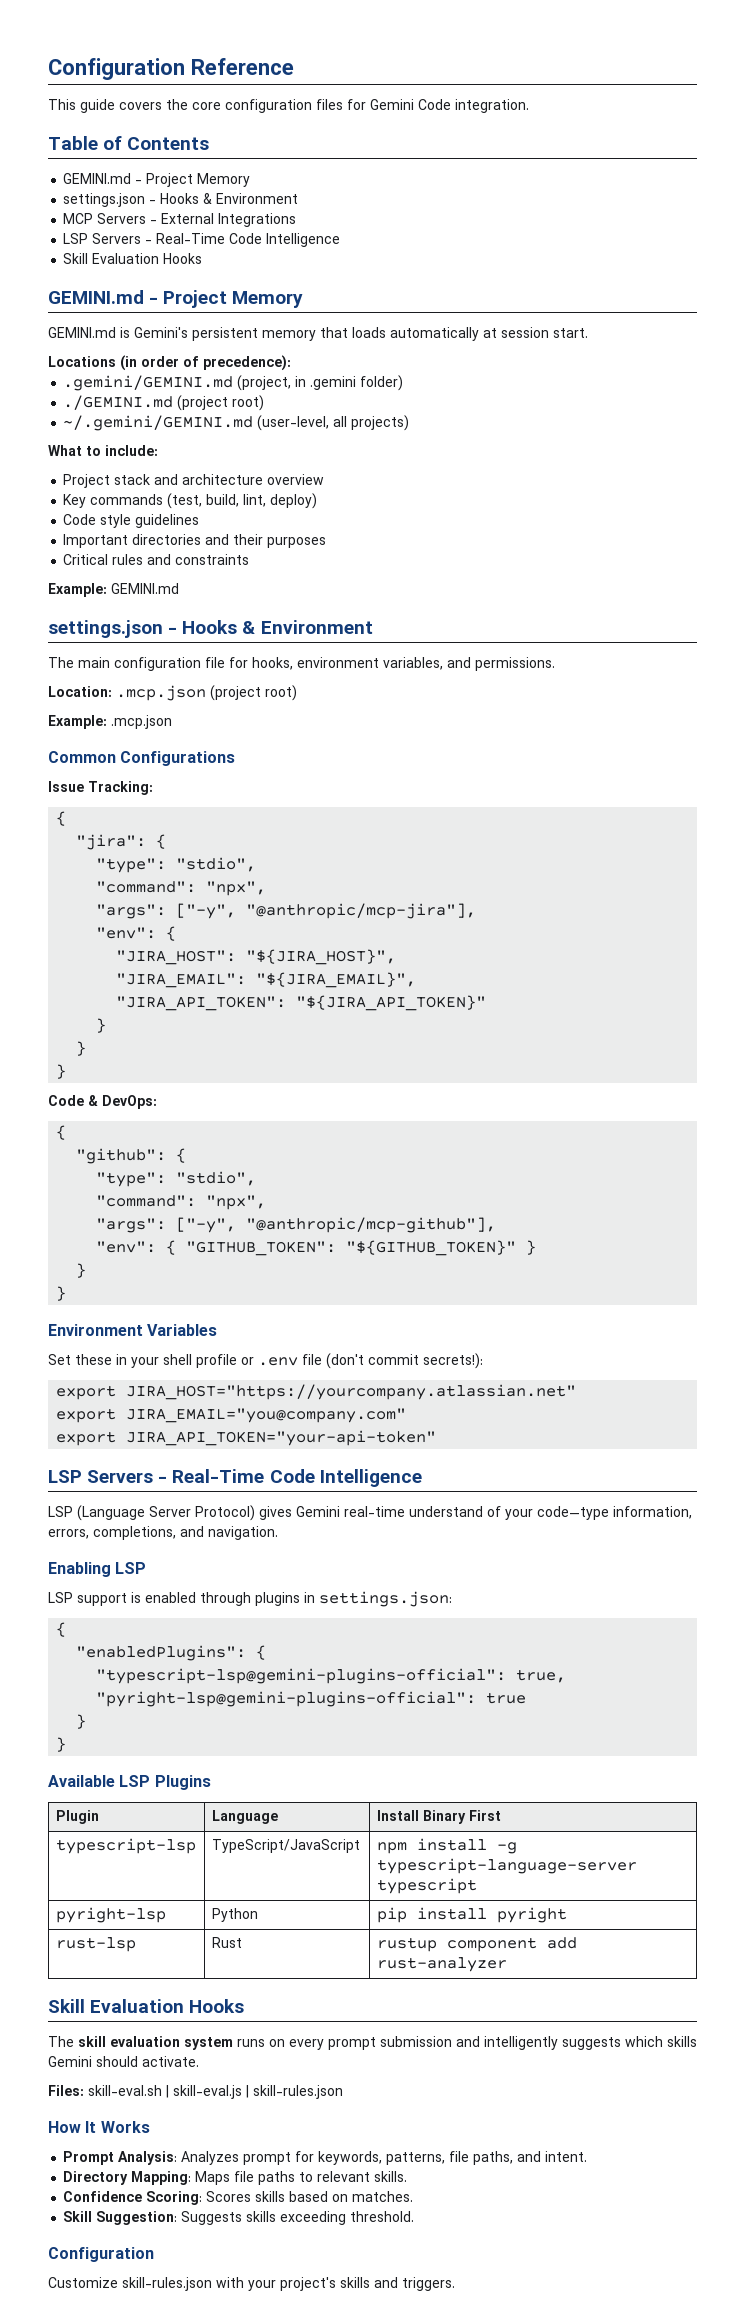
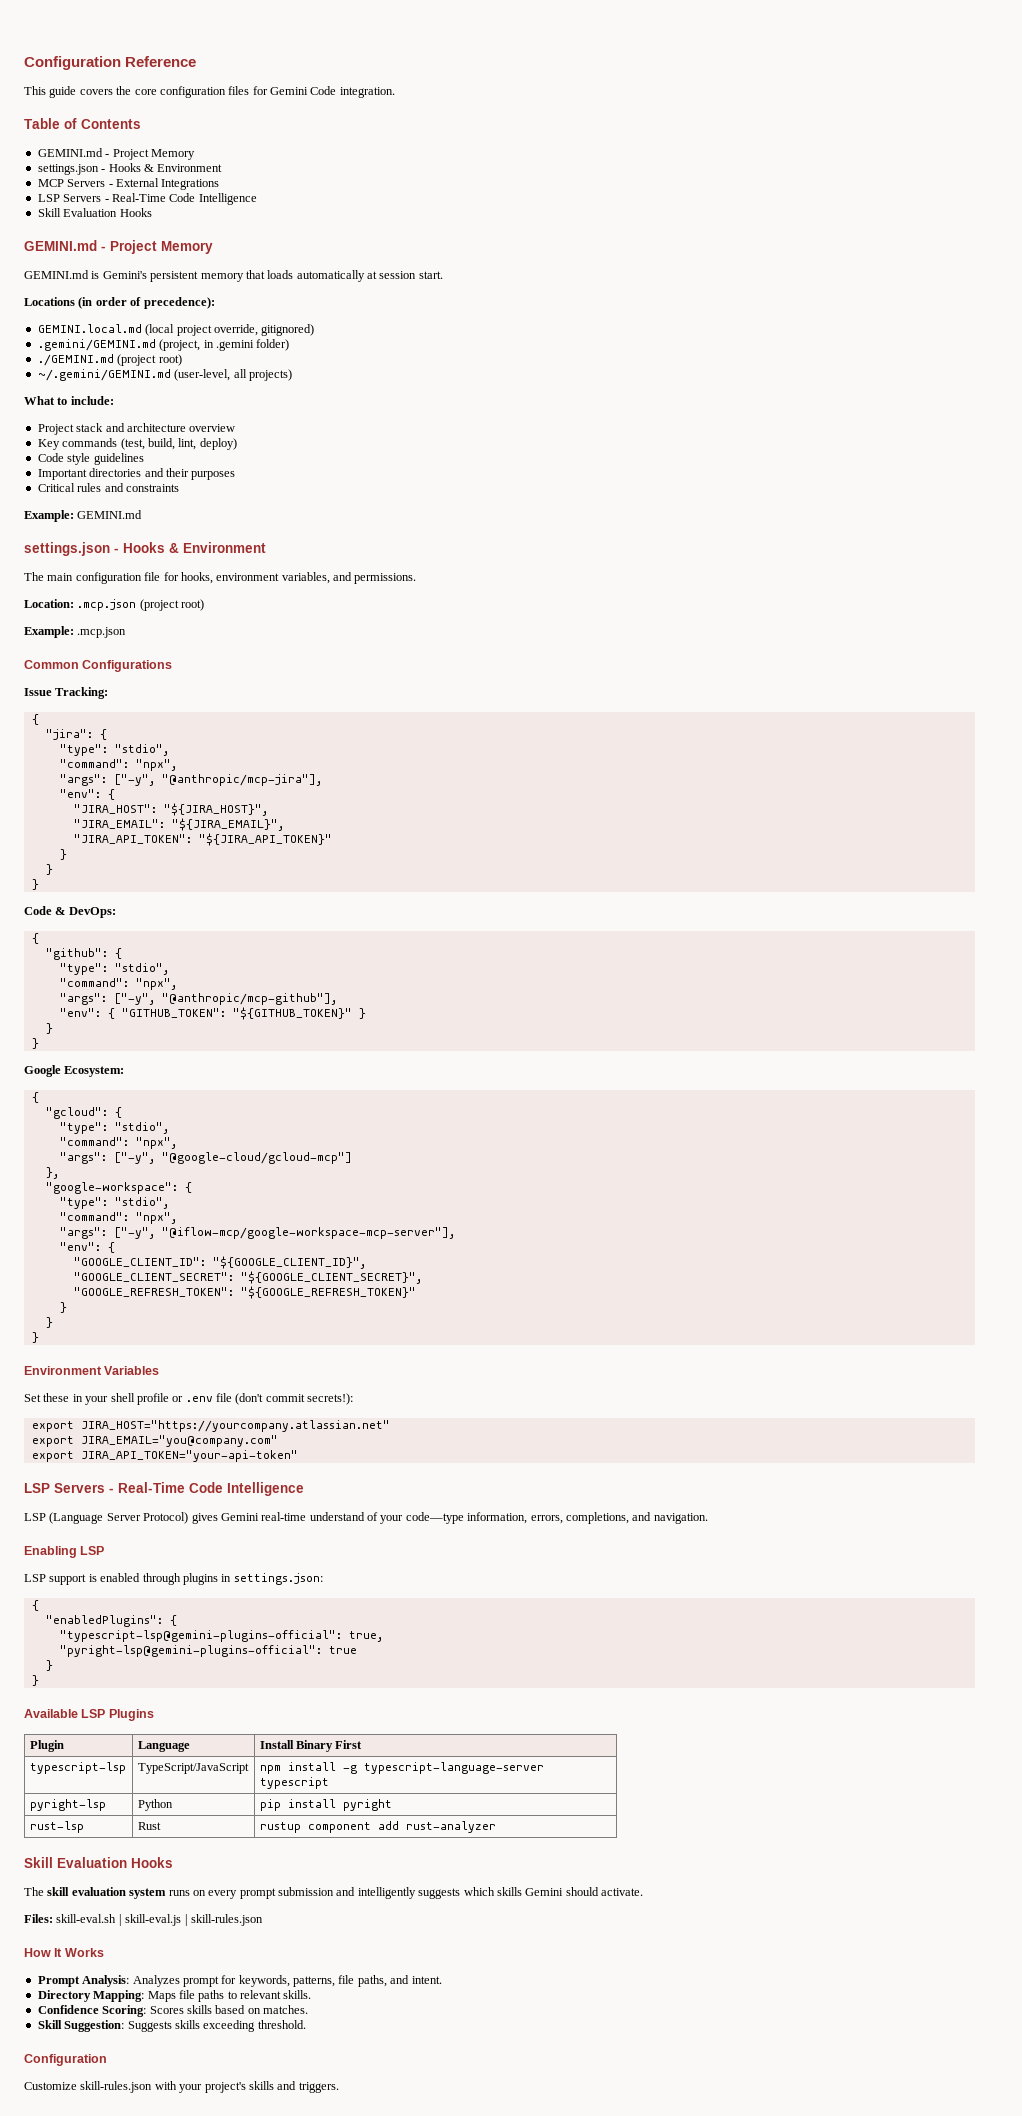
(291, 363) none -> [37,324,315,336] // GEMINI.local.md (local project override, gitignored)
(67, 1293) none -> [24,1065,125,1077] [31,1092,39,1103] [45,1107,122,1119] [59,1122,169,1134] [59,1137,177,1149] [59,1152,352,1164] [45,1167,59,1179] [45,1182,192,1194] [59,1197,169,1209] [59,1212,177,1224] [59,1227,455,1239] [59,1242,115,1253] [73,1256,366,1269] [73,1271,422,1284] [73,1286,416,1299] [59,1302,67,1313] [45,1317,53,1328] [31,1332,39,1343] // Google Ecosystem: // { // "gcloud": { // "type": "stdio", // "command": "npx", // "args": ["-y", "@google-cloud/gcloud-mcp"] // }, // "google-workspace": { // "type": "stdio", // "command": "npx", // "args": ["-y", "@iflow-mcp/google-workspace-mcp-server"], // "env": { // "GOOGLE_CLIENT_ID": "${GOOGLE_CLIENT_ID}", // "GOOGLE_CLIENT_SECRET": "${GOOGLE_CLIENT_SECRET}", // "GOOGLE_REFRESH_TOKEN": "${GOOGLE_REFRESH_TOKEN}" // } // } // }

